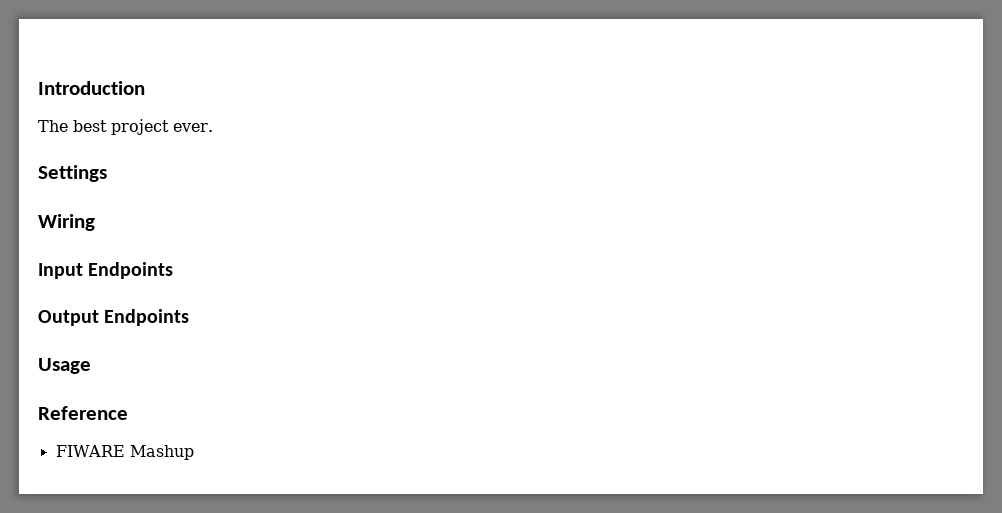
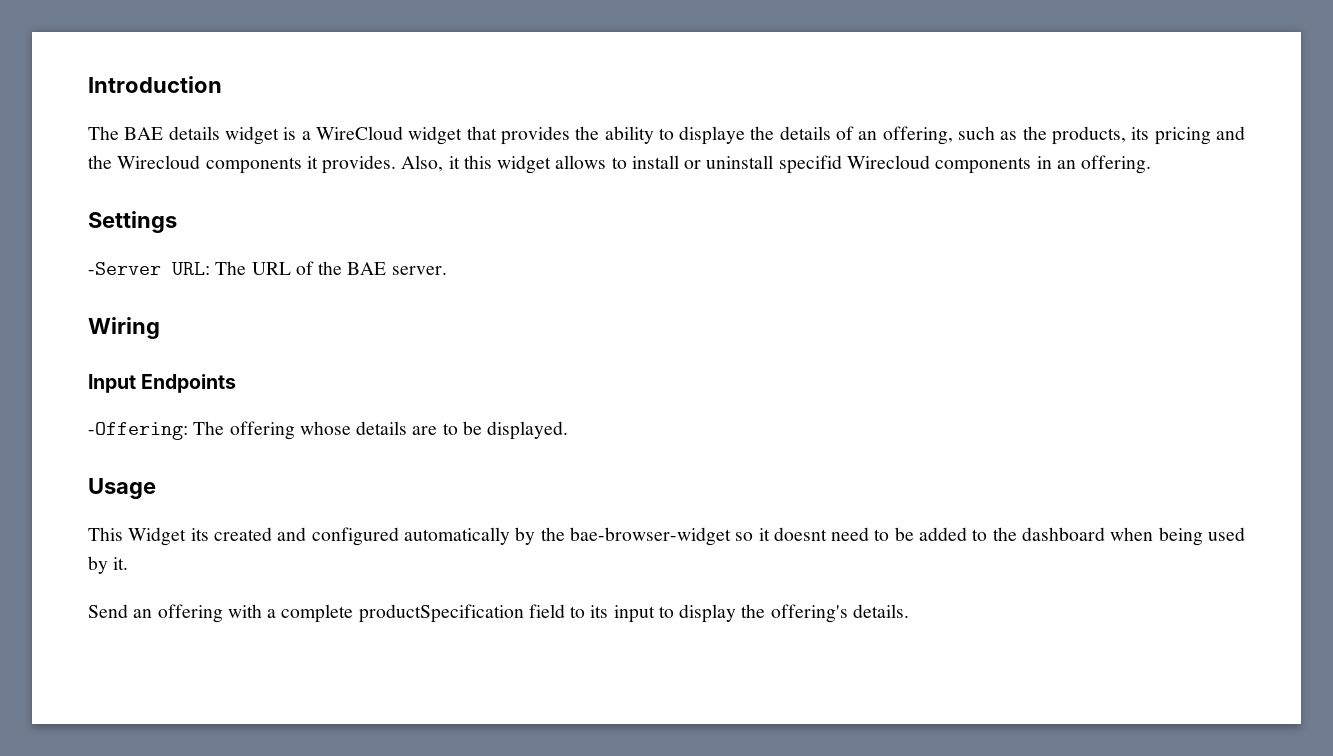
[73,119,213,135] [38,165,107,182] [38,214,95,231] [38,262,174,279] [38,309,190,326] [38,358,91,374] [38,406,128,420] [55,445,194,460] best project ever. // Settings // Wiring // Input Endpoints // Output Endpoints // Usage // Reference // FIWARE Mashup -> [124,126,1246,145] [88,155,1152,174] [88,211,177,233] [88,261,447,275] [88,317,160,339] [88,374,237,393] [88,421,569,440] [88,478,156,499] [88,527,1246,546] [88,556,129,574] [88,604,909,623] BAE details widget is a WireCloud widget that provides the ability to displaye the details of an offering, such as the products, its pricing and the Wirecloud components it provides. Also, it this widget allows to install or uninstall specifid Wirecloud components in an offering. // Settings // -Server URL: The URL of the BAE server. // Wiring // Input Endpoints // -Offering: The offering whose details are to be displayed. // Usage // This Widget its created and configured automatically by the bae-browser-widget so it doesnt need to be added to the dashboard when being used by it. // Send an offering with a complete productSpecification field to its input to display the offering's details.

